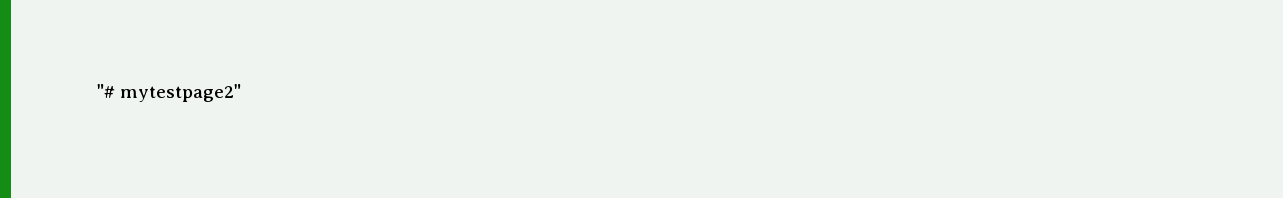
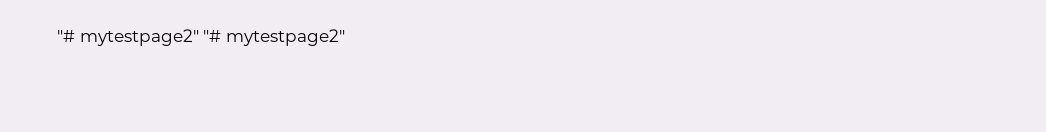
[97,84,242,102] "# mytestpage2" -> [57,29,345,46] "# mytestpage2" "# mytestpage2"

